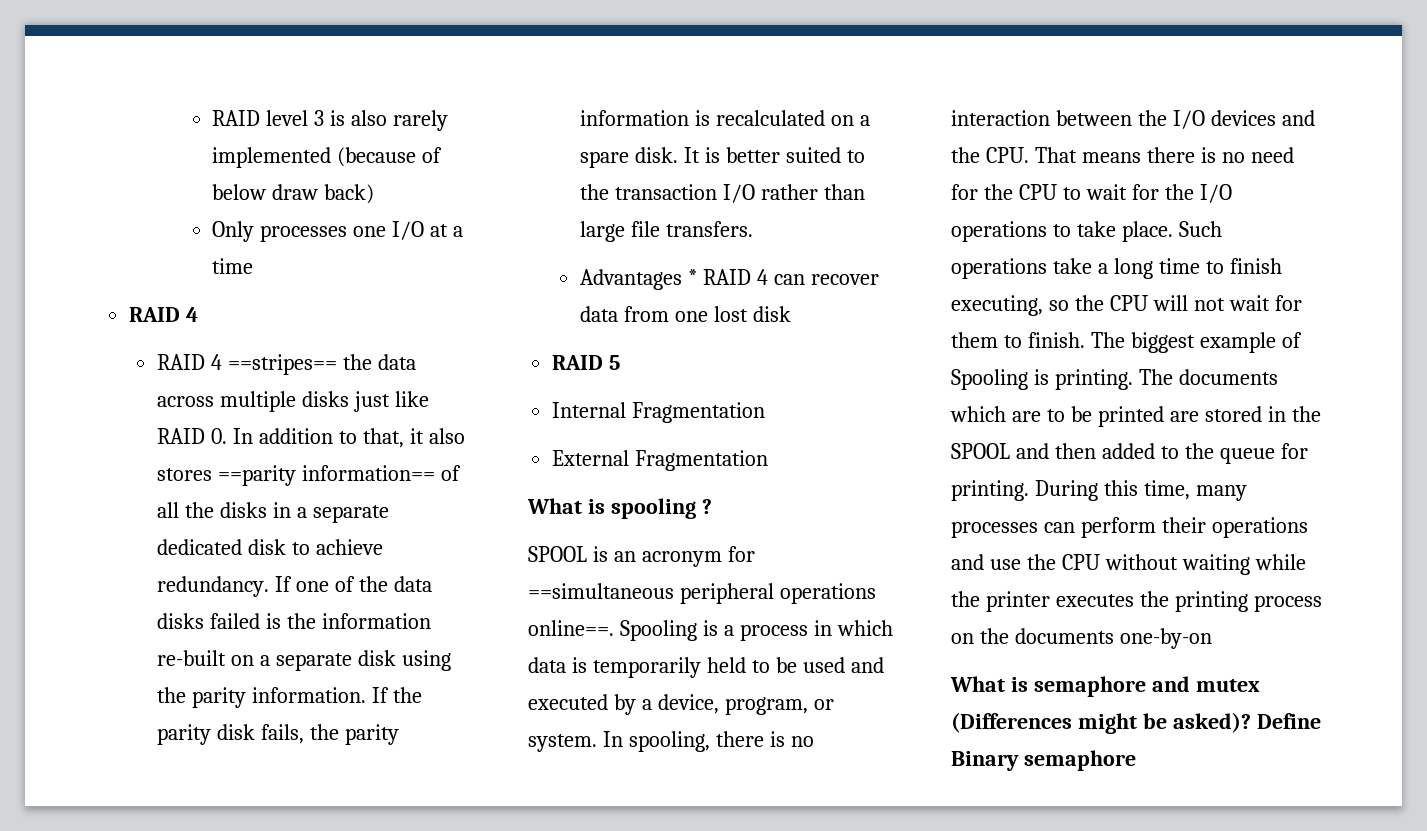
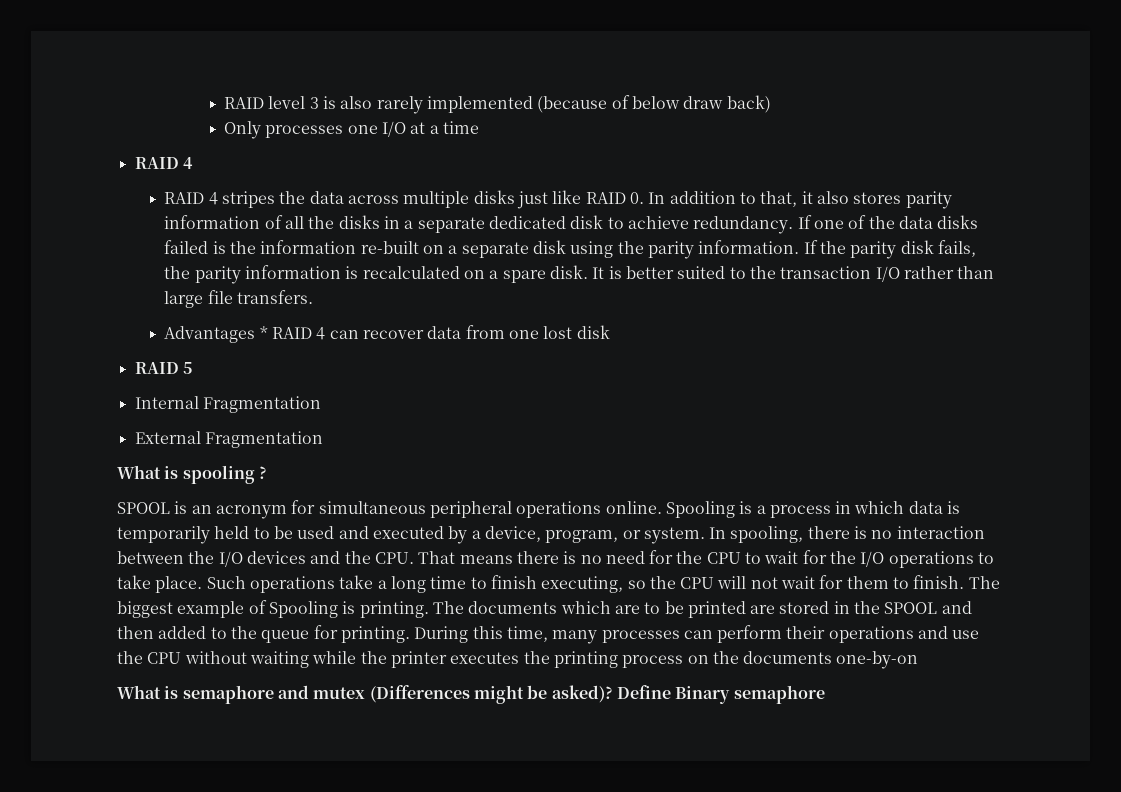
[227,354,337,375] ==stripes== -> [222,191,276,208] stripes
[217,465,435,486] ==parity information== -> [905,191,952,209] [164,215,261,229] parity information
[528,583,674,599] ==simultaneous -> [318,501,426,514] simultaneous
[528,620,614,636] online==. -> [605,501,662,514] online.

